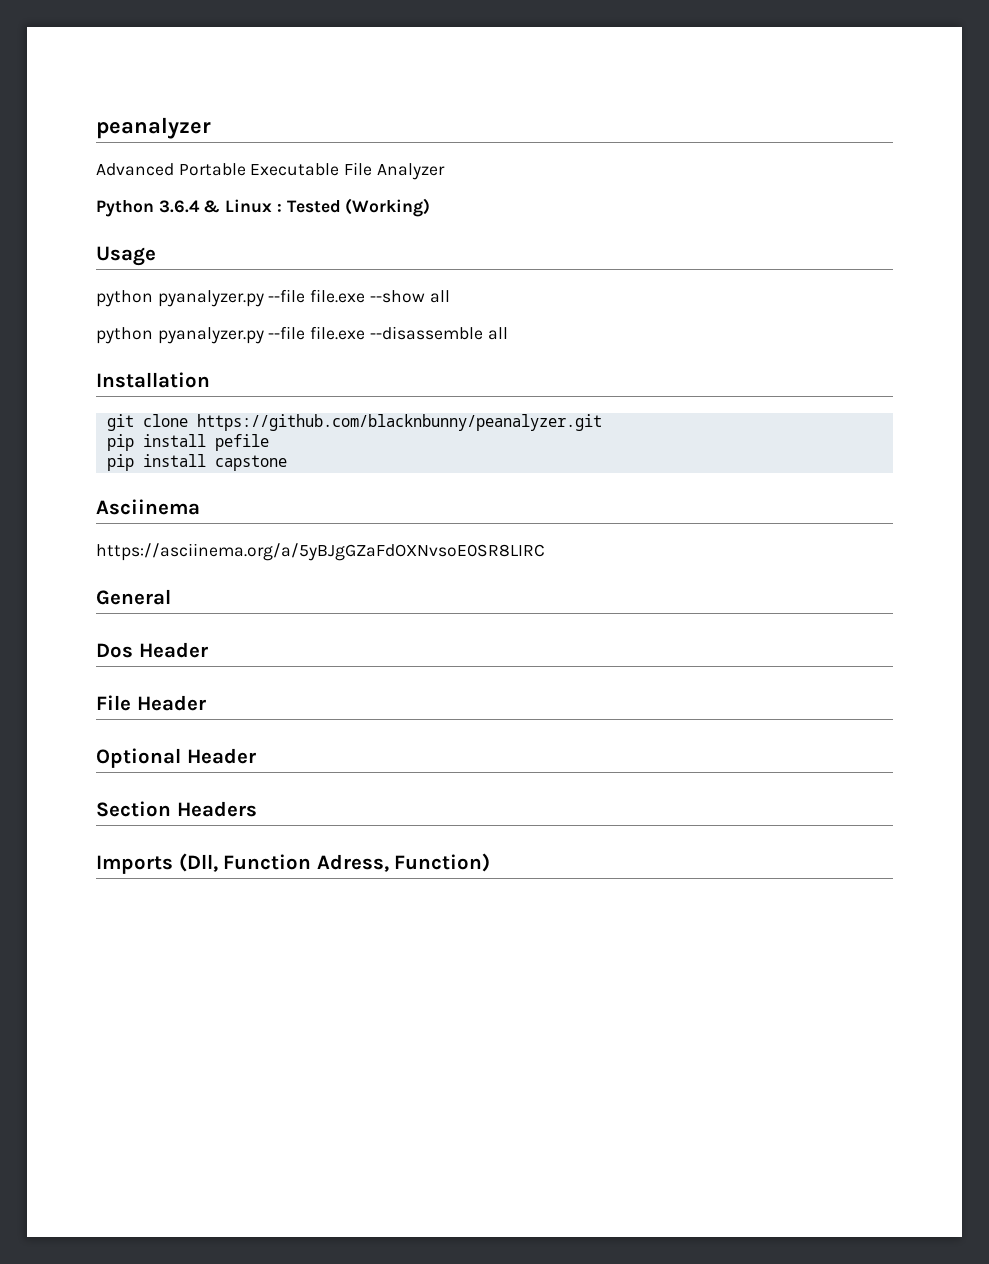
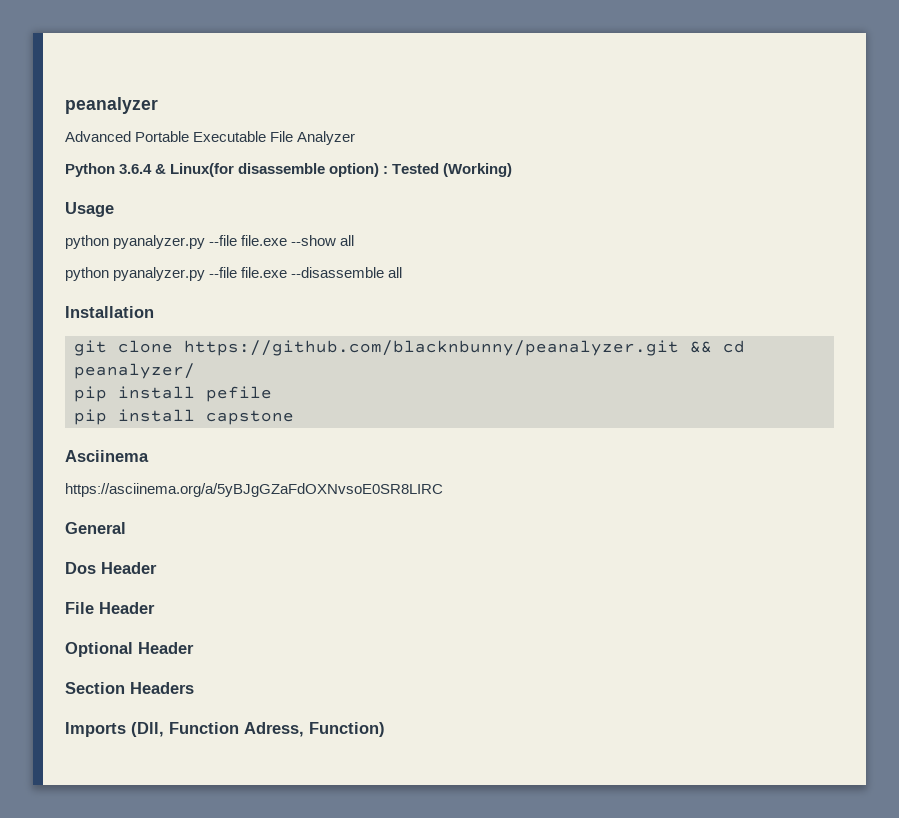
[225,199,273,213] Linux -> [170,163,380,177] Linux(for disassemble option)
(602, 422) none -> [690,340,745,353] [74,363,195,379] && cd peanalyzer/

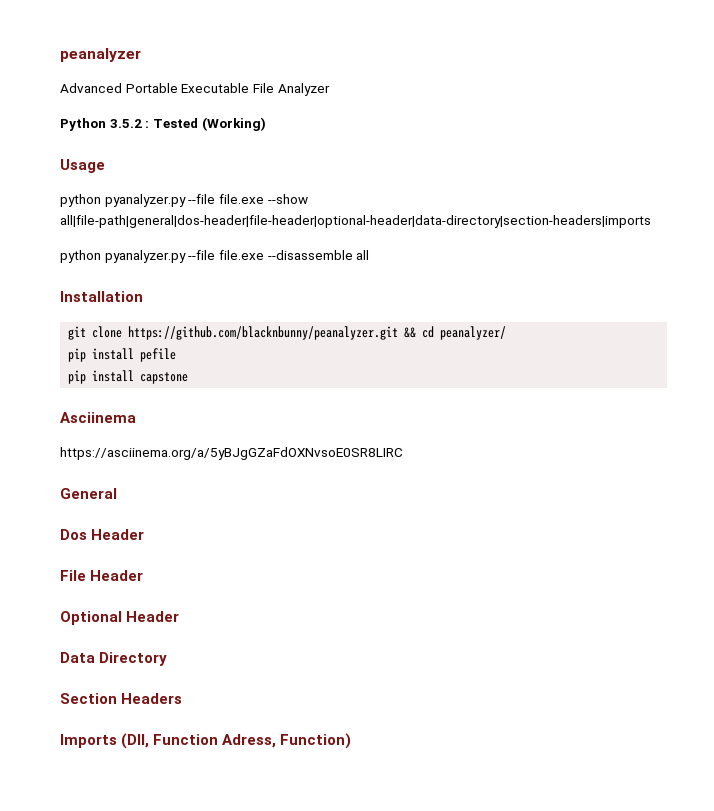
[119,163,380,177] 3.6.4 & Linux(for disassemble option) -> [109,119,142,128] 3.5.2
[340,235,355,246] all -> [60,215,651,228] all|file-path|general|dos-header|file-header|optional-header|data-directory|section-headers|imports
(194, 648) none -> [60,652,168,666] // Data Directory

